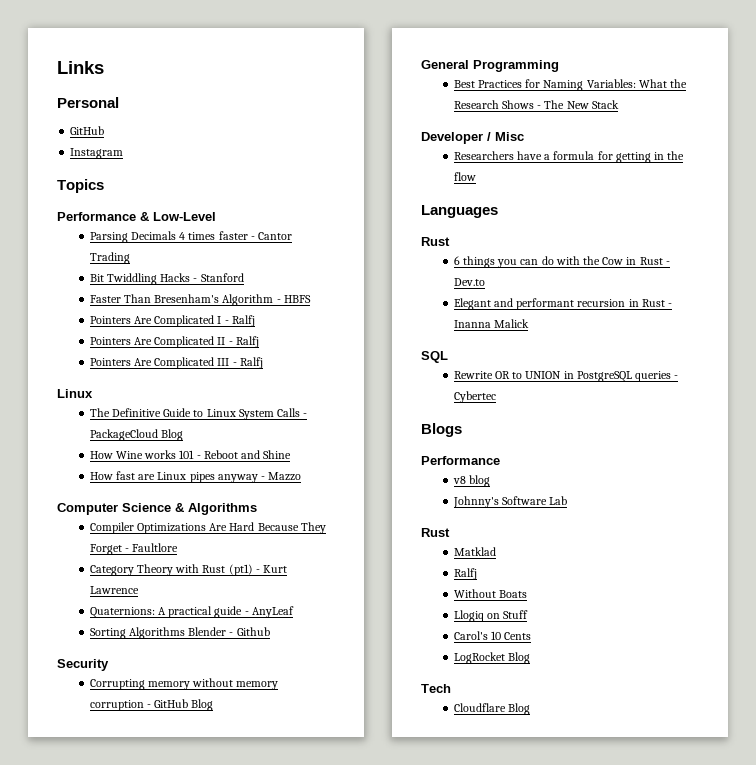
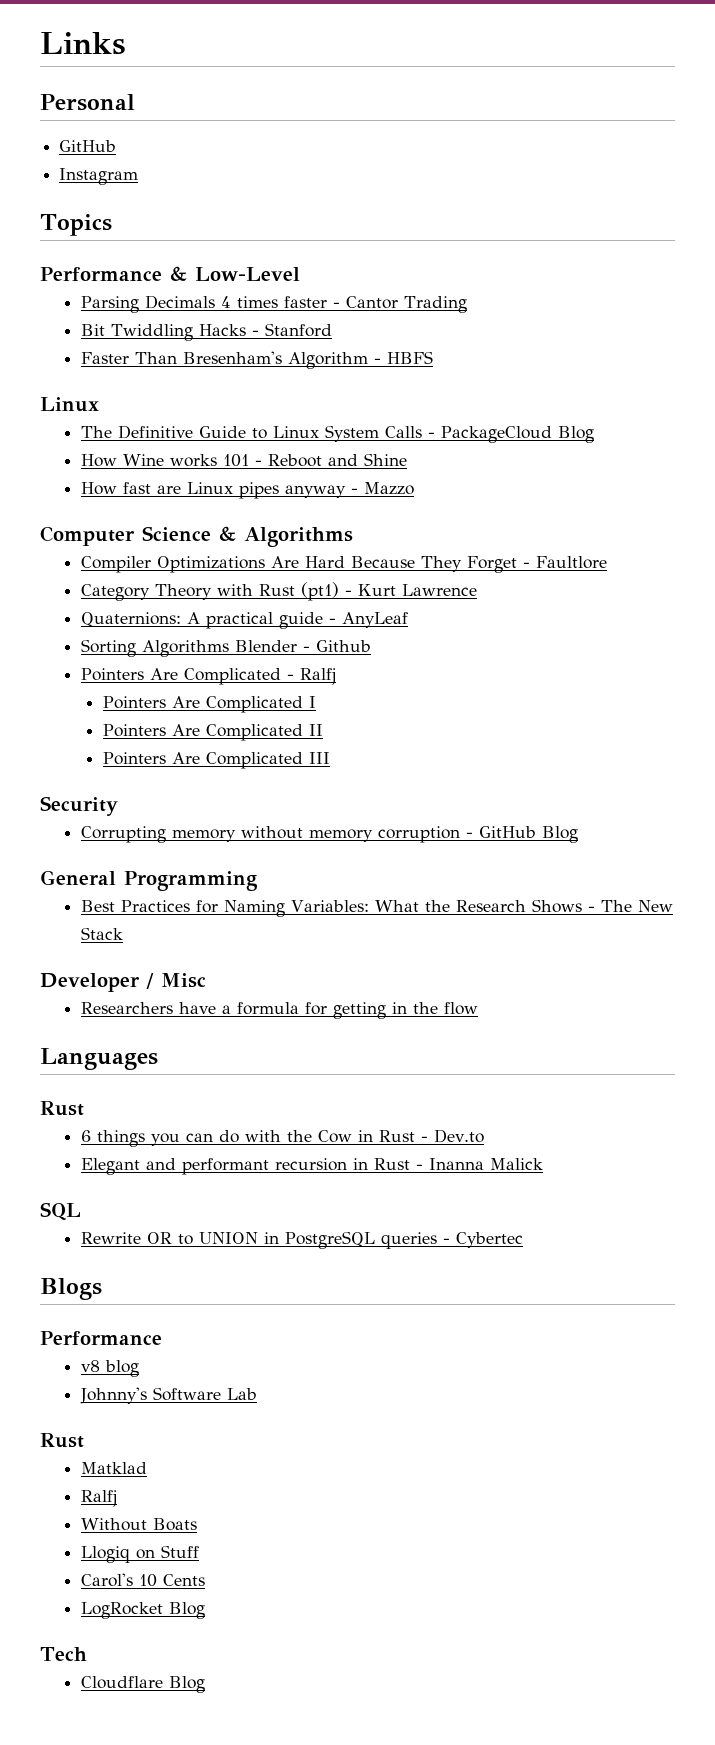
[89,315,255,327] [89,336,259,348] [89,357,263,369] // Pointers Are Complicated I - Ralfj // Pointers Are Complicated II - Ralfj // Pointers Are Complicated III - Ralfj -> (433, 357) none
(270, 631) none -> [80,668,336,685] [102,696,316,713] [102,724,323,741] [102,752,330,769] // Pointers Are Complicated - Ralfj // Pointers Are Complicated I // Pointers Are Complicated II // Pointers Are Complicated III

